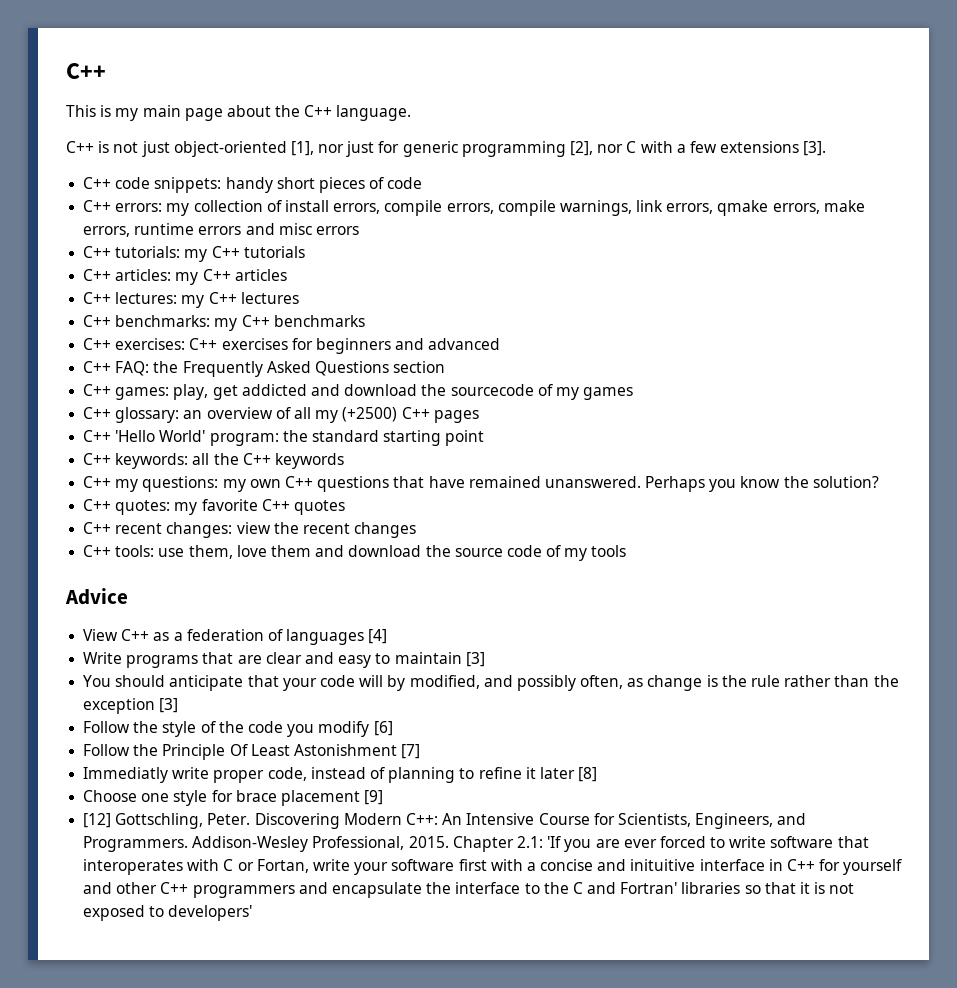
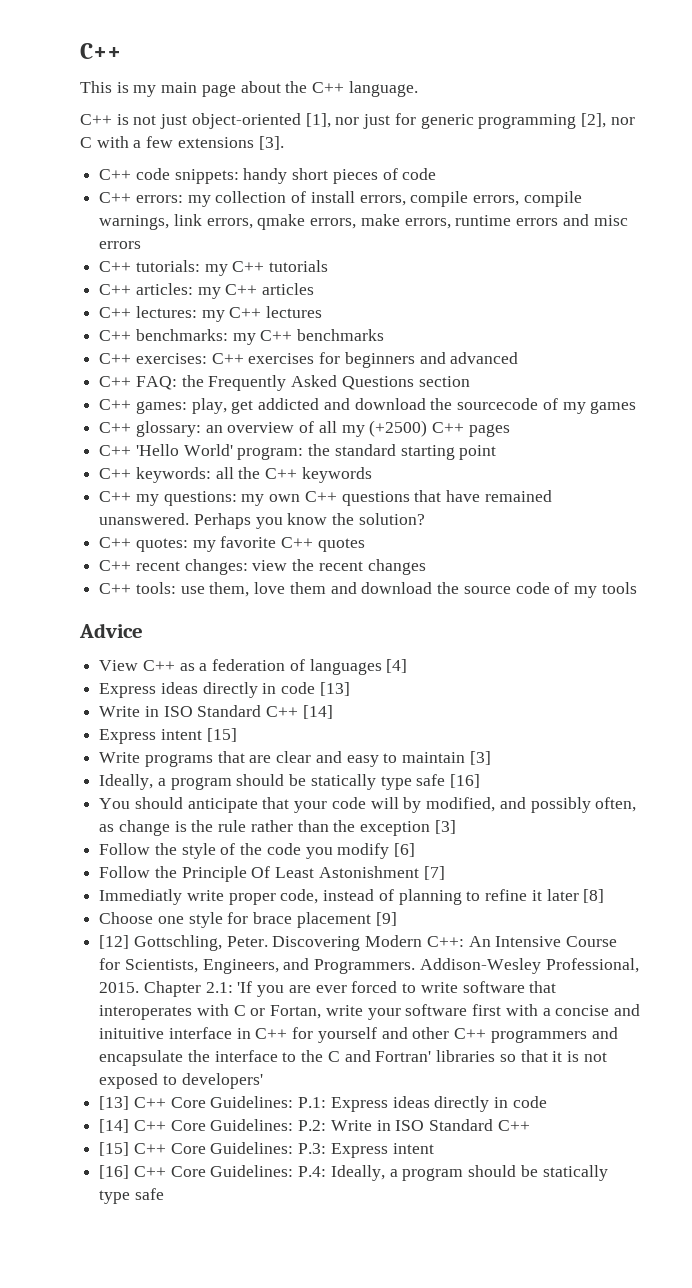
(388, 636) none -> [99,682,350,698] [99,705,333,719] [99,728,237,744] // Express ideas directly in code [13] // Write in ISO Standard C++ [14] // Express intent [15]
(485, 659) none -> [99,774,481,790] // Ideally, a program should be statically type safe [16]
(253, 913) none -> [99,1096,547,1112] [99,1119,530,1133] [99,1142,434,1158] [99,1165,608,1181] [99,1188,164,1204] // [13] C++ Core Guidelines: P.1: Express ideas directly in code // [14] C++ Core Guidelines: P.2: Write in ISO Standard C++ // [15] C++ Core Guidelines: P.3: Express intent // [16] C++ Core Guidelines: P.4: Ideally, a program should be statically type safe

